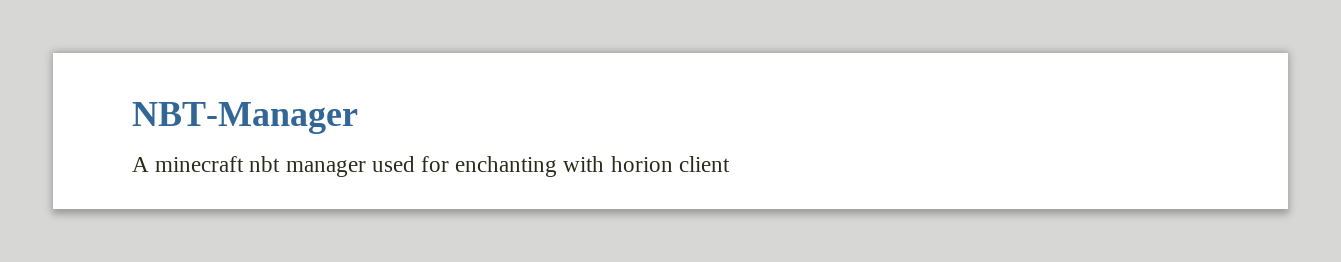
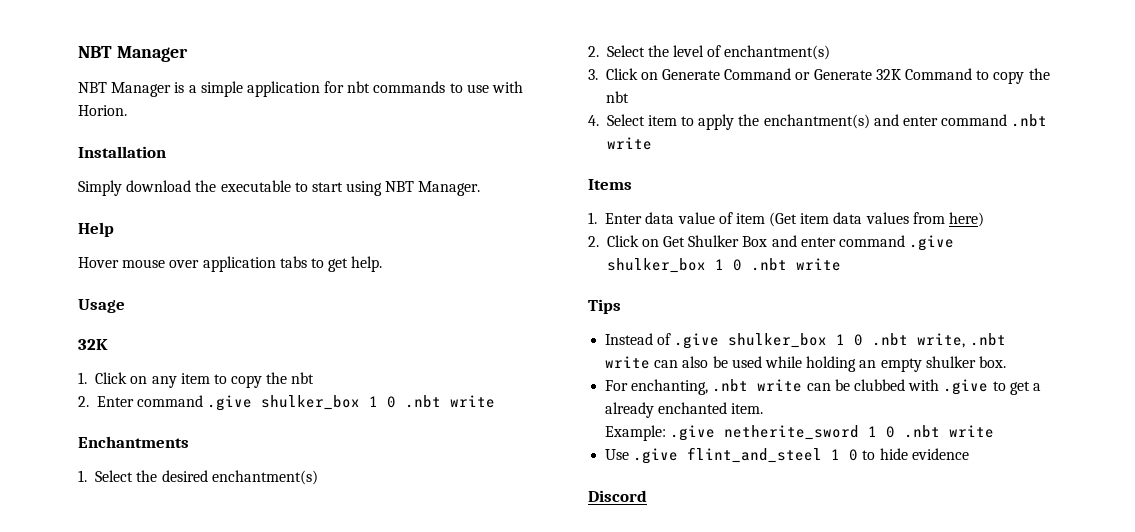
[132,102,358,134] [132,156,730,177] NBT-Manager // A minecraft nbt manager used for enchanting with horion client -> [78,46,188,62] [78,81,524,97] [78,105,127,116] [78,146,166,158] [78,180,481,196] [78,222,114,237] [78,256,383,272] [78,299,125,313] [78,339,108,350] [78,372,315,388] [78,395,496,411] [78,436,189,448] [78,470,318,485] [588,45,831,60] [588,68,1050,84] [605,91,629,103] [588,114,1048,130] [606,137,652,150] [588,179,632,190] [588,212,985,227] [588,235,955,251] [606,258,841,273] [588,299,621,314] [605,333,1006,349] [605,356,1006,372] [605,379,1041,395] [605,402,764,418] [605,425,995,441] [605,447,969,464] [588,490,647,502] NBT Manager // NBT Manager is a simple application for nbt commands to use with Horion. // Installation // Simply download the executable to start using NBT Manager. // Help // Hover mouse over application tabs to get help. // Usage // 32K // 1. Click on any item to copy the nbt // 2. Enter command .give shulker_box 1 0 .nbt write // Enchantments // 1. Select the desired enchantment(s) // 2. Select the level of enchantment(s) // 3. Click on Generate Command or Generate 32K Command to copy the nbt // 4. Select item to apply the enchantment(s) and enter command .nbt write // Items // 1. Enter data value of item (Get item data values from here) // 2. Click on Get Shulker Box and enter command .give shulker_box 1 0 .nbt write // Tips // Instead of .give shulker_box 1 0 .nbt write, .nbt write can also be used while holding an empty shulker box. // For enchanting, .nbt write can be clubbed with .give to get a already enchanted item. // Example: .give netherite_sword 1 0 .nbt write // Use .give flint_and_steel 1 0 to hide evidence // Discord

